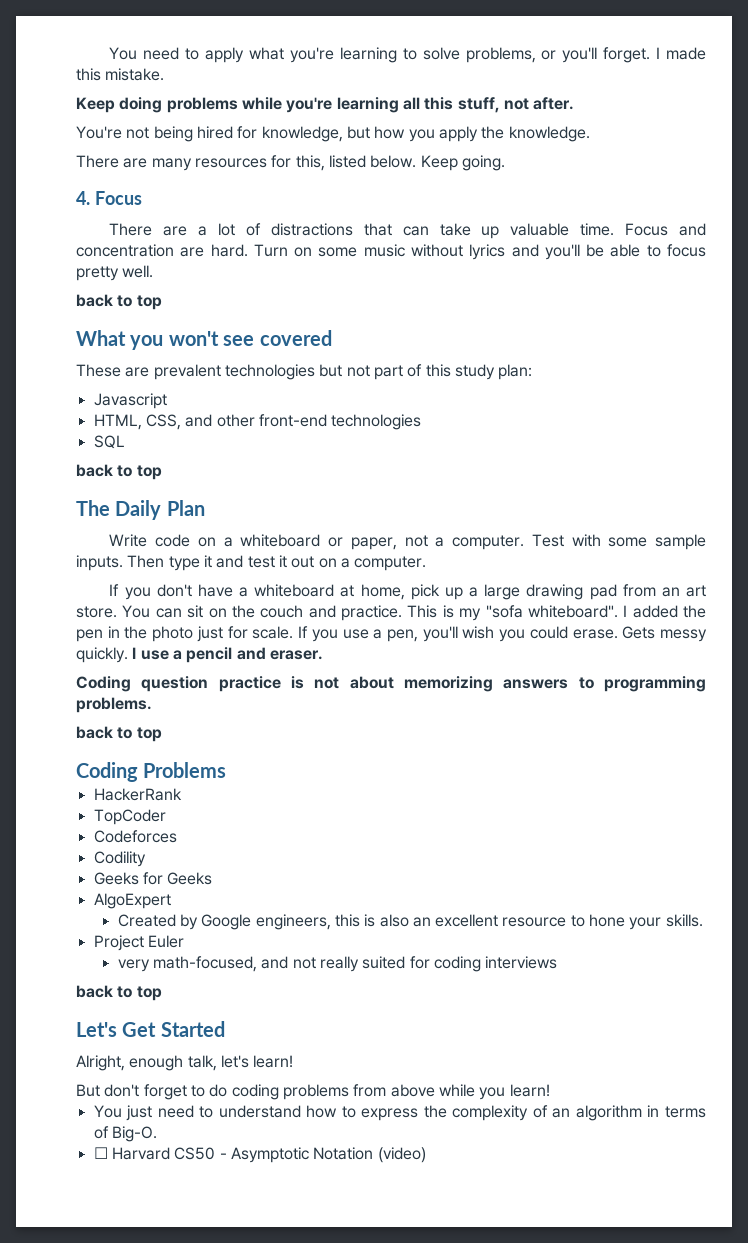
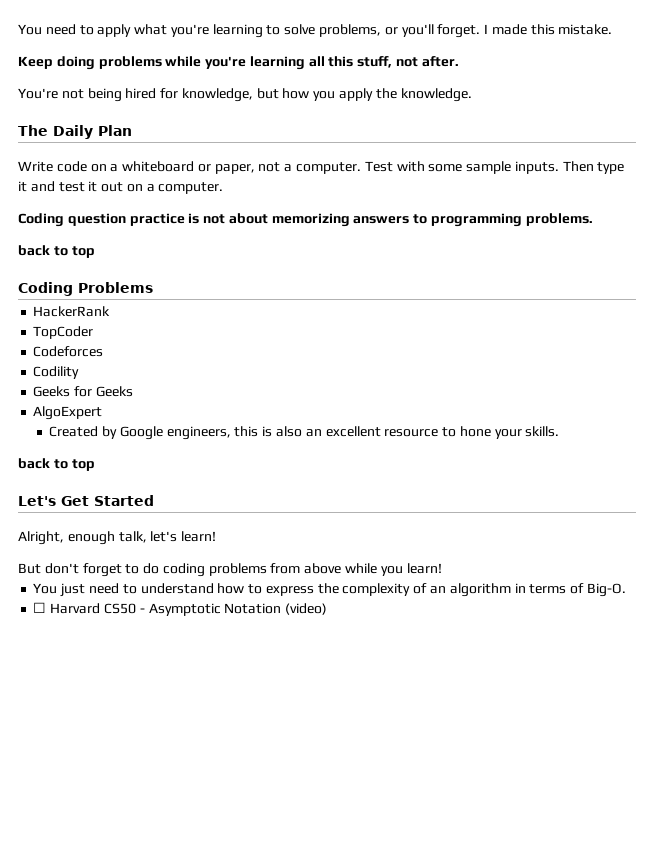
[76,155,505,171] [76,191,142,205] [109,223,706,239] [76,244,707,260] [76,265,154,281] [76,294,162,310] [76,330,332,350] [76,364,533,380] [93,393,167,409] [93,414,422,430] [93,435,125,449] [76,464,162,480] // There are many resources for this, listed below. Keep going. // 4. Focus // There are a lot of distractions that can take up valuable time. Focus and concentration are hard. Turn on some music without lyrics and you'll be able to focus pretty well. // back to top // What you won't see covered // These are prevalent technologies but not part of this study plan: // Javascript // HTML, CSS, and other front-end technologies // SQL // back to top -> (472, 95) none
[109,584,706,600] [76,605,706,621] [76,626,707,642] [76,647,323,663] // If you don't have a whiteboard at home, pick up a large drawing pad from an art store. You can sit on the couch and practice. This is my "sofa whiteboard". I added the pen in the photo just for scale. If you use a pen, you'll wish you could erase. Gets messy quickly. I use a pencil and eraser. -> (224, 188) none
[93,935,184,951] [117,956,558,972] // Project Euler // very math-focused, and not really suited for coding interviews -> (560, 431) none

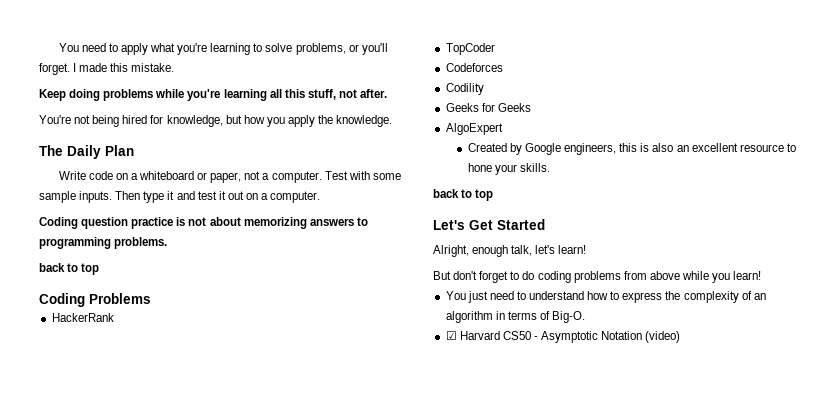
[33,602,47,613] ☐ -> [445,331,457,340] ☑

